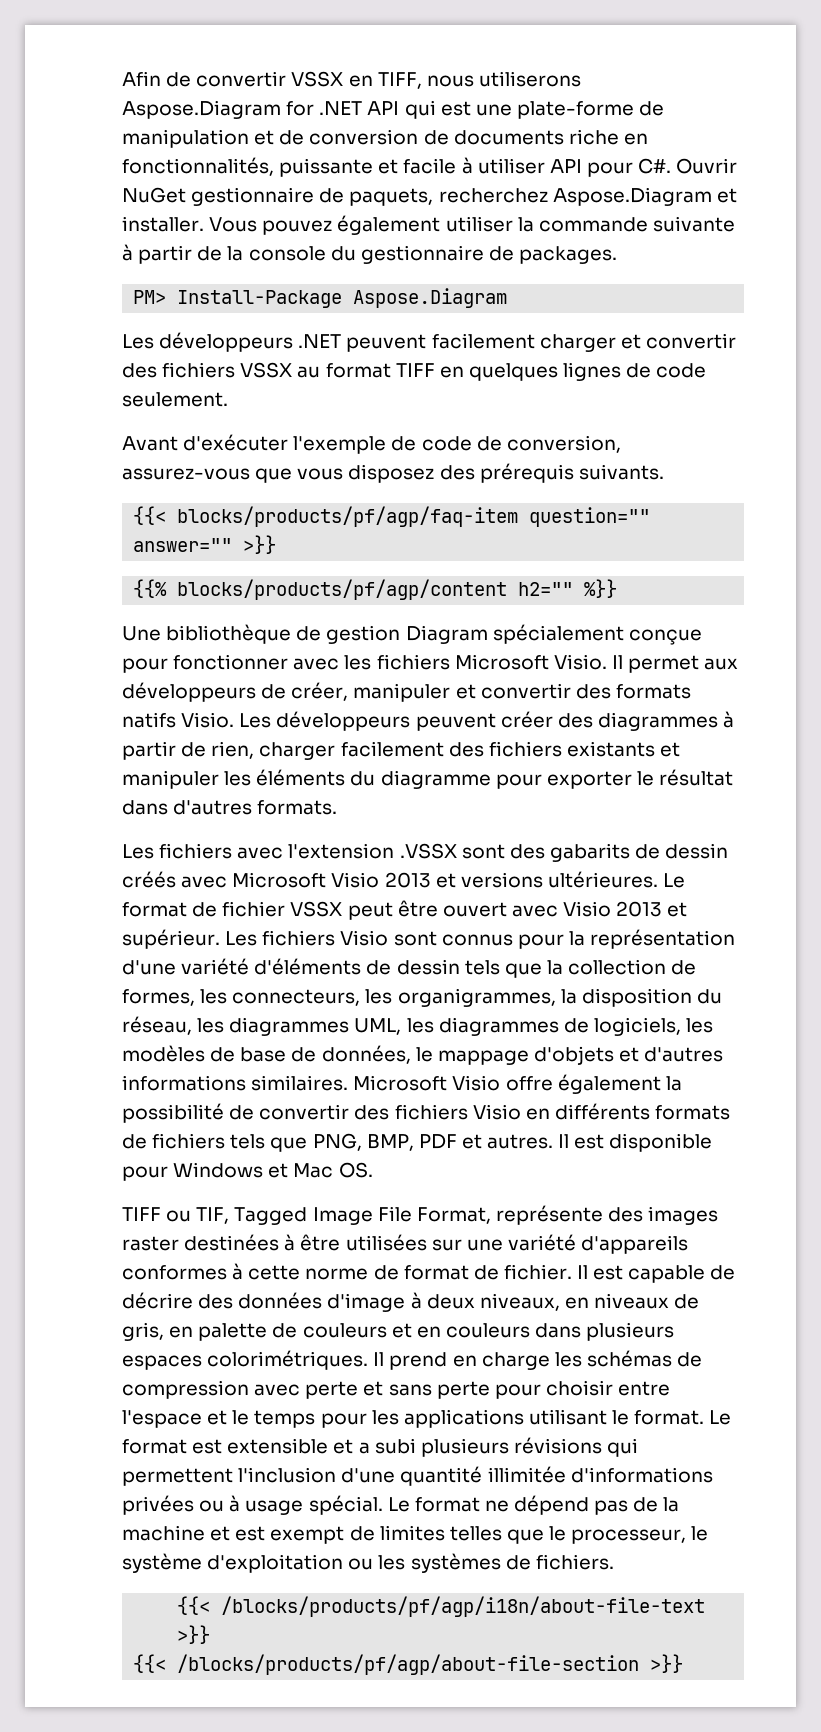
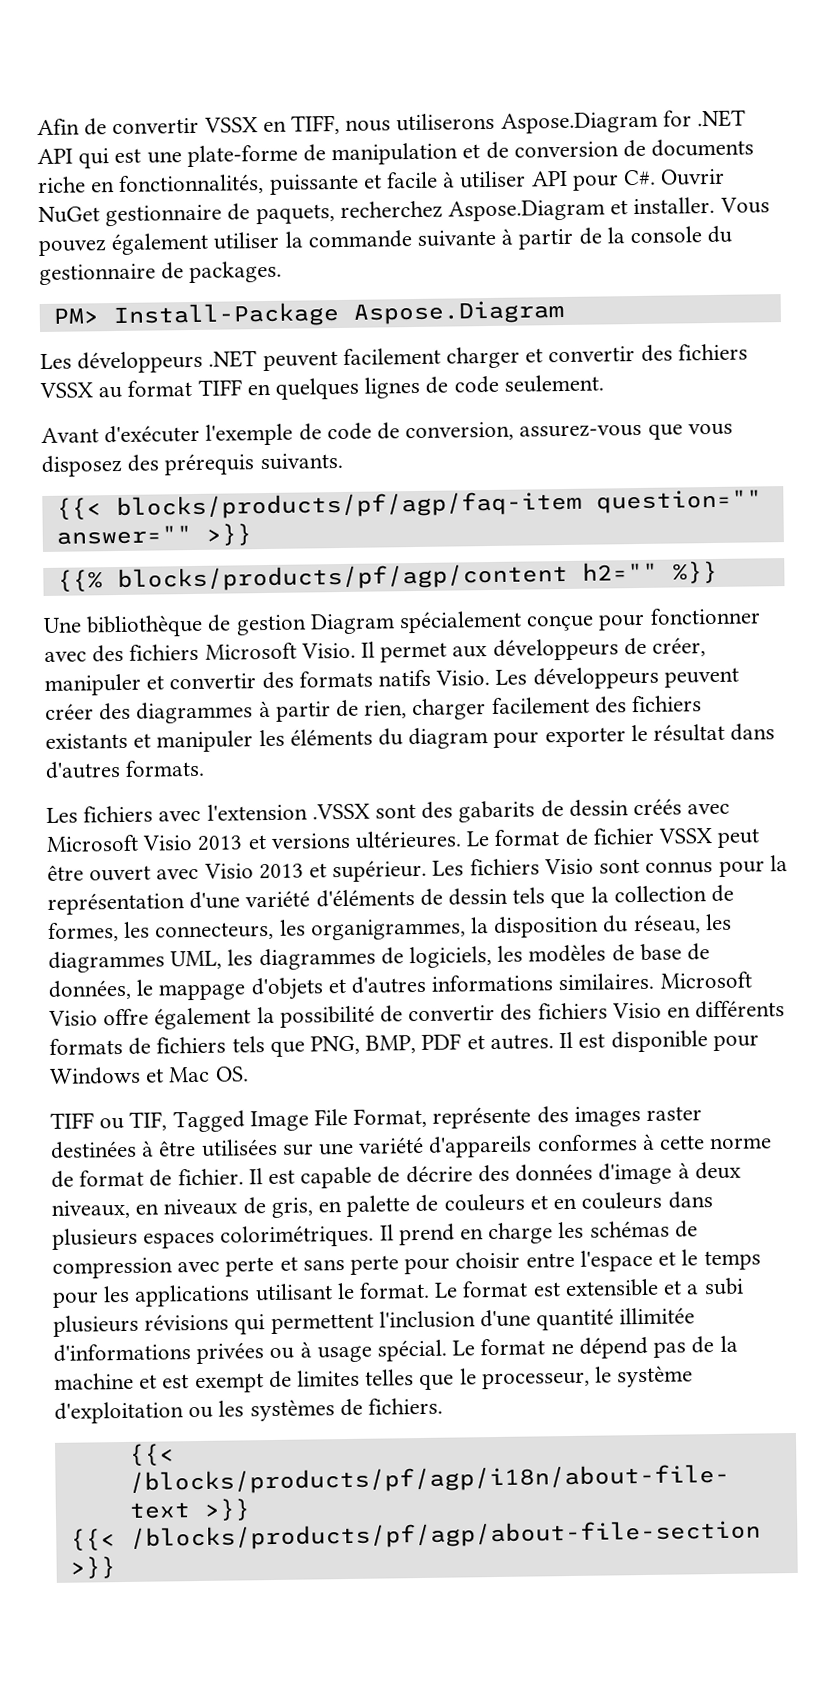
[344,655,372,670] les -> [92,644,125,663] des
[380,770,491,789] diagramme -> [408,727,489,750] diagram

